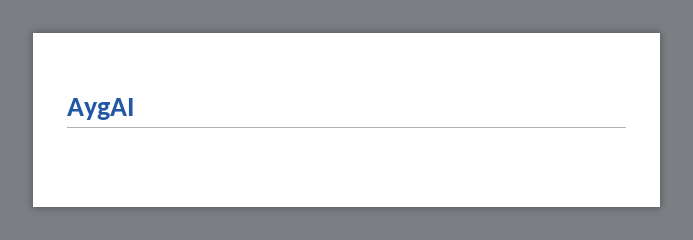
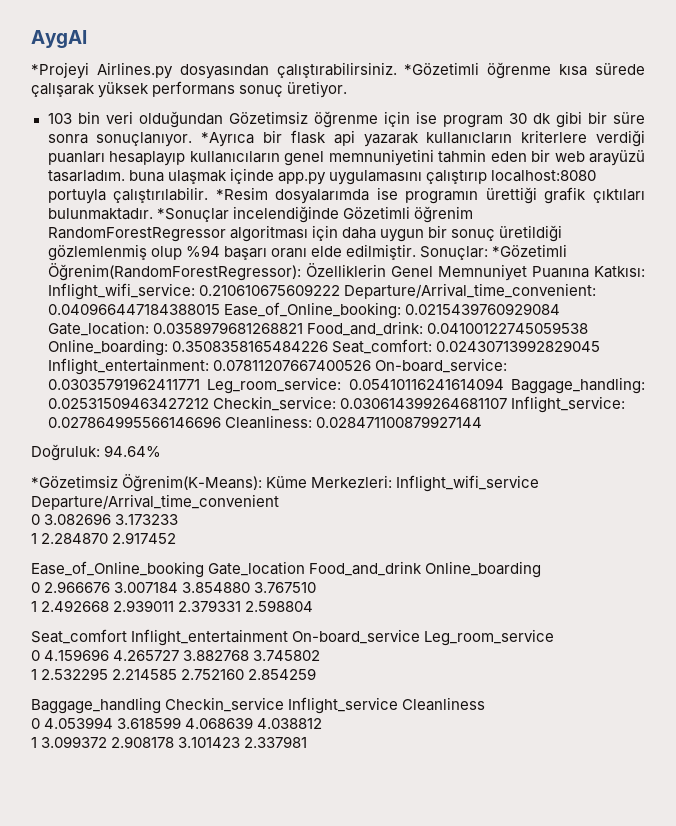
(134, 109) none -> [31,62,645,79] [31,81,348,98] [47,111,646,128] [47,130,646,147] [47,149,645,166] [47,168,596,185] [47,187,645,204] [47,206,473,223] [47,225,562,242] [47,244,567,261] [47,263,646,281] [47,283,596,300] [47,302,560,319] [47,321,588,336] [47,339,600,356] [47,358,507,375] [47,377,645,394] [47,396,625,413] [47,415,482,429] [31,444,162,461] [31,474,540,492] [31,494,279,510] [31,513,179,525] [31,532,177,544] [31,561,542,578] [31,581,317,593] [31,600,314,612] [31,629,555,646] [31,649,321,661] [31,668,317,680] [31,697,486,714] [31,717,323,729] [31,736,308,748] // *Projeyi Airlines.py dosyasından çalıştırabilirsiniz. *Gözetimli öğrenme kısa sürede çalışarak yüksek performans sonuç üretiyor. // 103 bin veri olduğundan Gözetimsiz öğrenme için ise program 30 dk gibi bir süre sonra sonuçlanıyor. *Ayrıca bir flask api yazarak kullanıcların kriterlere verdiği puanları hesaplayıp kullanıcıların genel memnuniyetini tahmin eden bir web arayüzü tasarladım. buna ulaşmak içinde app.py uygulamasını çalıştırıp localhost:8080 portuyla çalıştırılabilir. *Resim dosyalarımda ise programın ürettiği grafik çıktıları bulunmaktadır. *Sonuçlar incelendiğinde Gözetimli öğrenim RandomForestRegressor algoritması için daha uygun bir sonuç üretildiği gözlemlenmiş olup %94 başarı oranı elde edilmiştir. Sonuçlar: *Gözetimli Öğrenim(RandomForestRegressor): Özelliklerin Genel Memnuniyet Puanına Katkısı: Inflight_wifi_service: 0.210610675609222 Departure/Arrival_time_convenient: 0.040966447184388015 Ease_of_Online_booking: 0.0215439760929084 Gate_location: 0.0358979681268821 Food_and_drink: 0.04100122745059538 Online_boarding: 0.3508358165484226 Seat_comfort: 0.02430713992829045 Inflight_entertainment: 0.07811207667400526 On-board_service: 0.03035791962411771 Leg_room_service: 0.05410116241614094 Baggage_handling: 0.02531509463427212 Checkin_service: 0.030614399264681107 Inflight_service: 0.027864995566146696 Cleanliness: 0.028471100879927144 // Doğruluk: 94.64% // *Gözetimsiz Öğrenim(K-Means): Küme Merkezleri: Inflight_wifi_service Departure/Arrival_time_convenient // 0 3.082696 3.173233 // 1 2.284870 2.917452 // Ease_of_Online_booking Gate_location Food_and_drink Online_boarding // 0 2.966676 3.007184 3.854880 3.767510 // 1 2.492668 2.939011 2.379331 2.598804 // Seat_comfort Inflight_entertainment On-board_service Leg_room_service // 0 4.159696 4.265727 3.882768 3.745802 // 1 2.532295 2.214585 2.752160 2.854259 // Baggage_handling Checkin_service Inflight_service Cleanliness // 0 4.053994 3.618599 4.068639 4.038812 // 1 3.099372 2.908178 3.101423 2.337981

